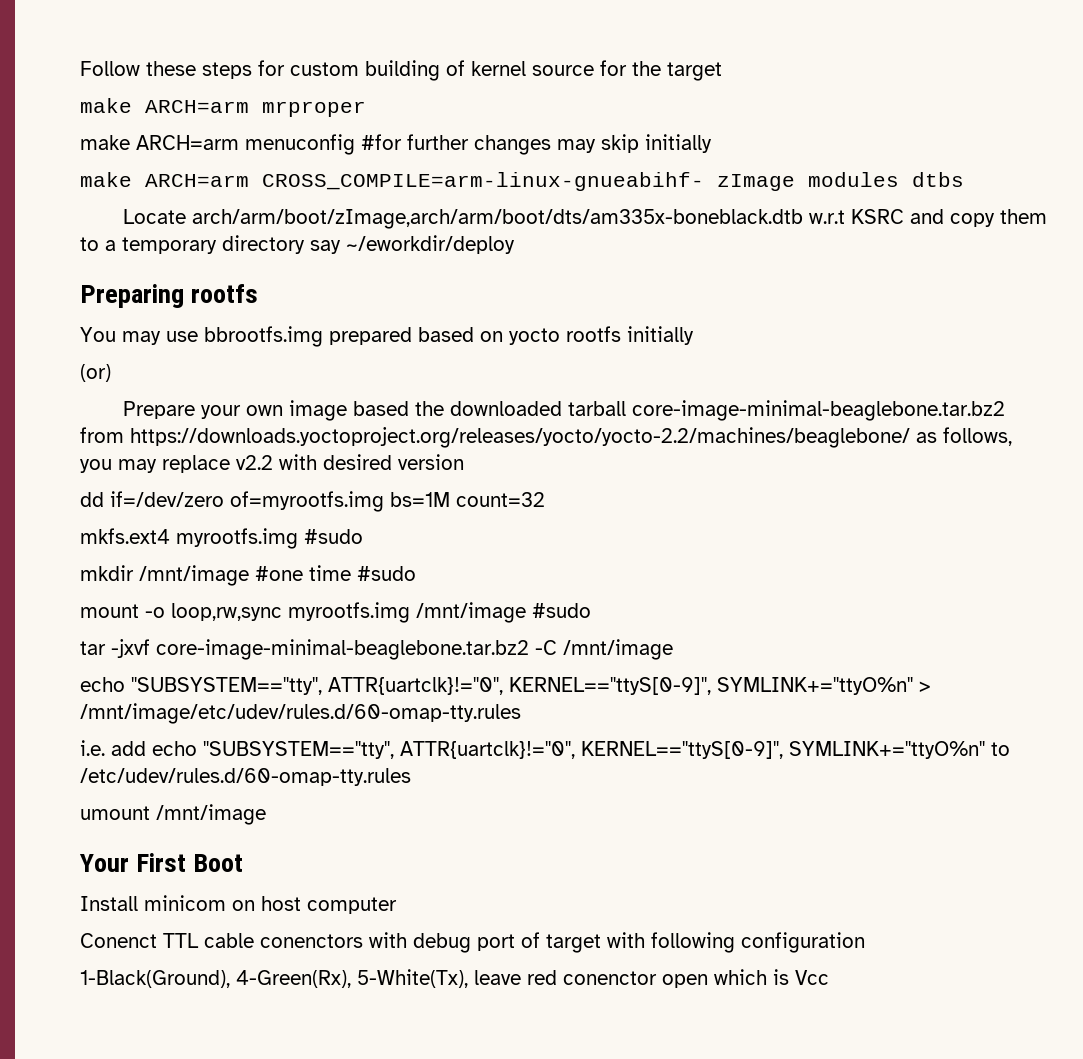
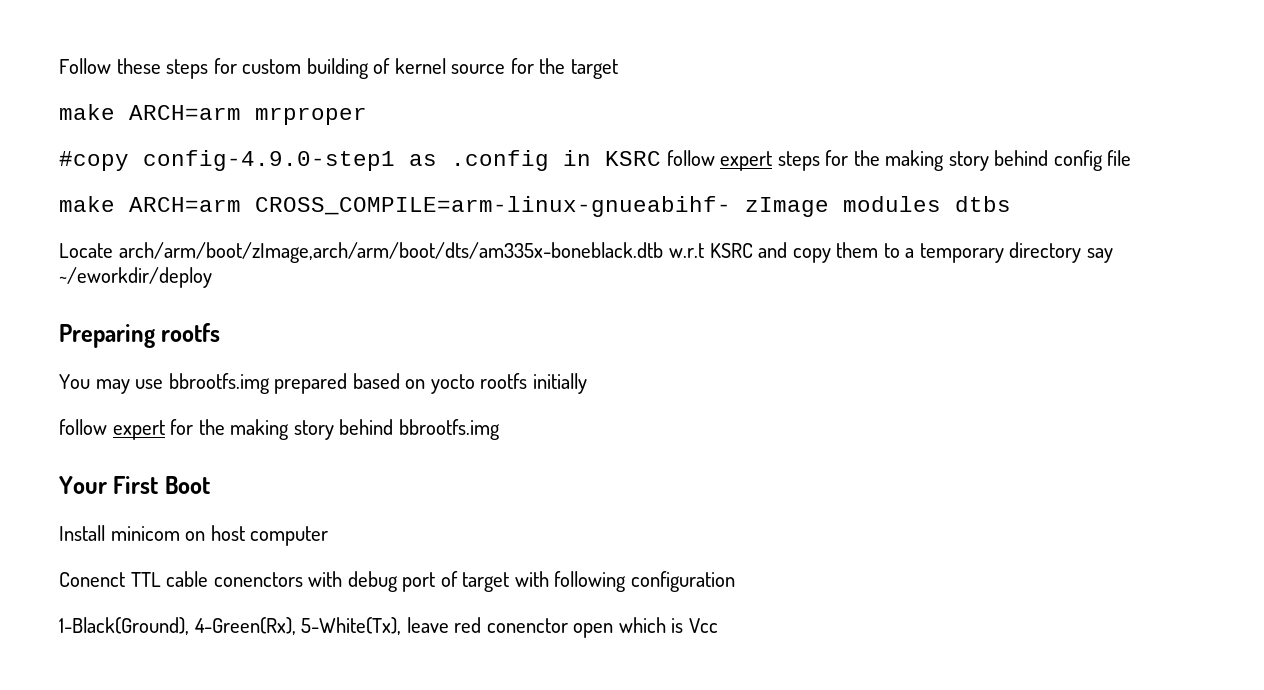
[80,134,712,155] make ARCH=arm menuconfig #for further changes may skip initially -> [59,150,1132,171] #copy config-4.9.0-step1 as .config in KSRC follow expert steps for the making story behind config file
[80,364,111,382] [122,400,1005,421] [80,427,1012,448] [80,454,464,473] [80,491,545,512] [80,528,363,549] [80,565,416,586] [80,602,591,623] [80,639,673,660] [80,677,931,695] [80,703,521,724] [80,740,1010,759] [80,768,411,786] [80,804,266,825] (or) // Prepare your own image based the downloaded tarball core-image-minimal-beaglebone.tar.bz2 from https://downloads.yoctoproject.org/releases/yocto/yocto-2.2/machines/beaglebone/ as follows, you may replace v2.2 with desired version // dd if=/dev/zero of=myrootfs.img bs=1M count=32 // mkfs.ext4 myrootfs.img #sudo // mkdir /mnt/image #one time #sudo // mount -o loop,rw,sync myrootfs.img /mnt/image #sudo // tar -jxvf core-image-minimal-beaglebone.tar.bz2 -C /mnt/image // echo "SUBSYSTEM=="tty", ATTR{uartclk}!="0", KERNEL=="ttyS[0-9]", SYMLINK+="ttyO%n" > /mnt/image/etc/udev/rules.d/60-omap-tty.rules // i.e. add echo "SUBSYSTEM=="tty", ATTR{uartclk}!="0", KERNEL=="ttyS[0-9]", SYMLINK+="ttyO%n" to /etc/udev/rules.d/60-omap-tty.rules // umount /mnt/image -> [59,419,500,440] follow expert for the making story behind bbrootfs.img

